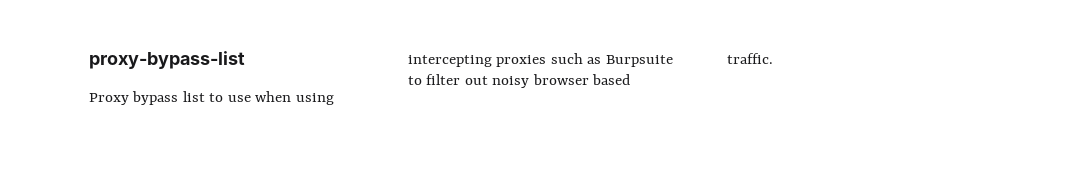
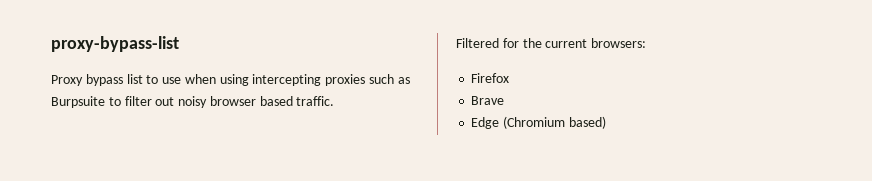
(773, 58) none -> [456,38,647,48] [471,73,510,83] [471,96,505,105] [471,116,606,129] // Filtered for the current browsers: // Firefox // Brave // Edge (Chromium based)

